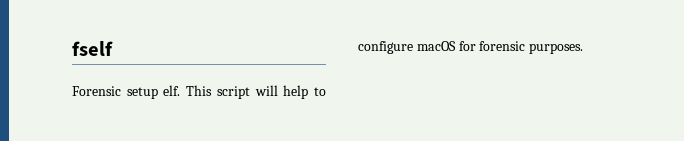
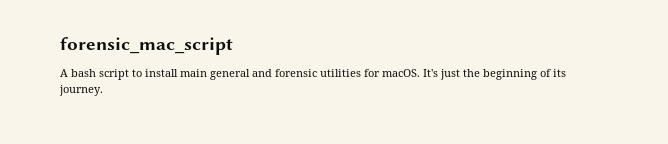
[72,41,113,56] [72,85,326,99] [358,41,584,54] fself // Forensic setup elf. This script will help to configure macOS for forensic purposes. -> [60,37,233,55] [60,69,566,80] [59,85,103,96] forensic_mac_script // A bash script to install main general and forensic utilities for macOS. It's just the beginning of its journey.

